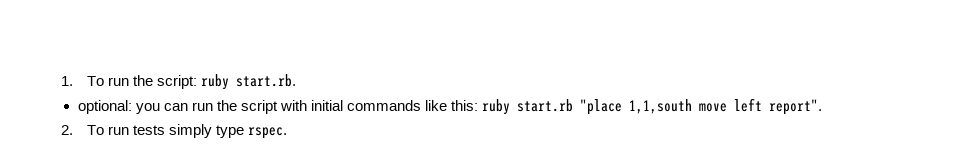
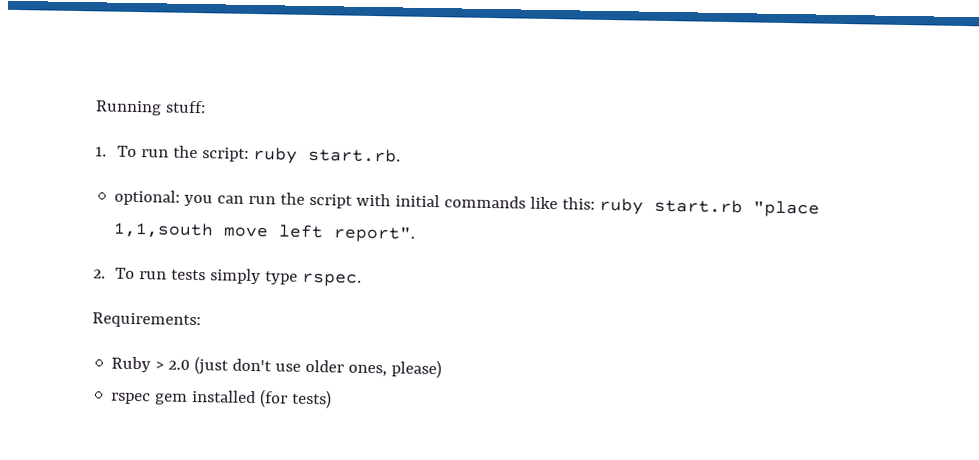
(61, 81) none -> [95,100,206,116] Running stuff: //
(287, 133) none -> [92,312,201,329] [111,356,443,379] [111,389,333,409] // Requirements: // Ruby > 2.0 (just don't use older ones, please) // rspec gem installed (for tests)

